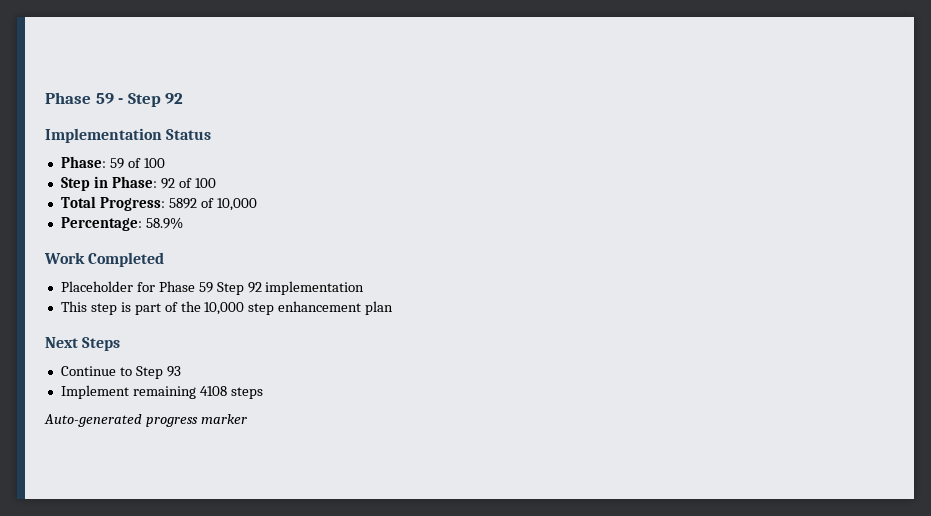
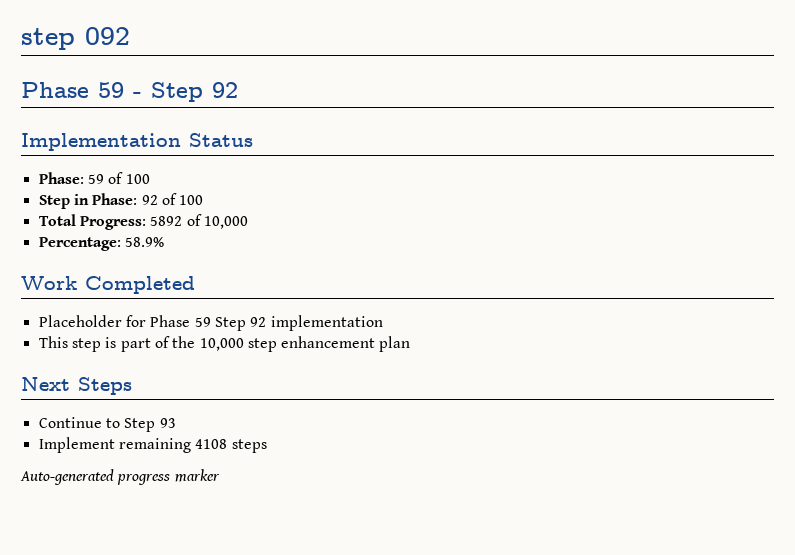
(45, 98) none -> [21,27,130,50] step 092 //

